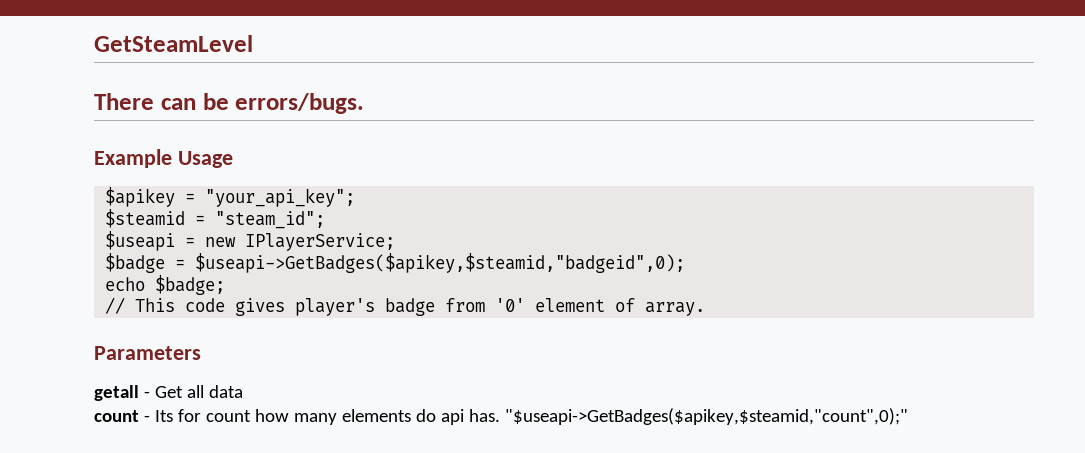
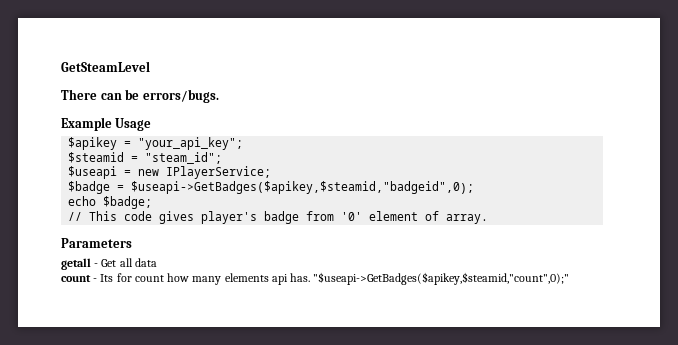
[415,409,436,422] do -> (269, 277) none

